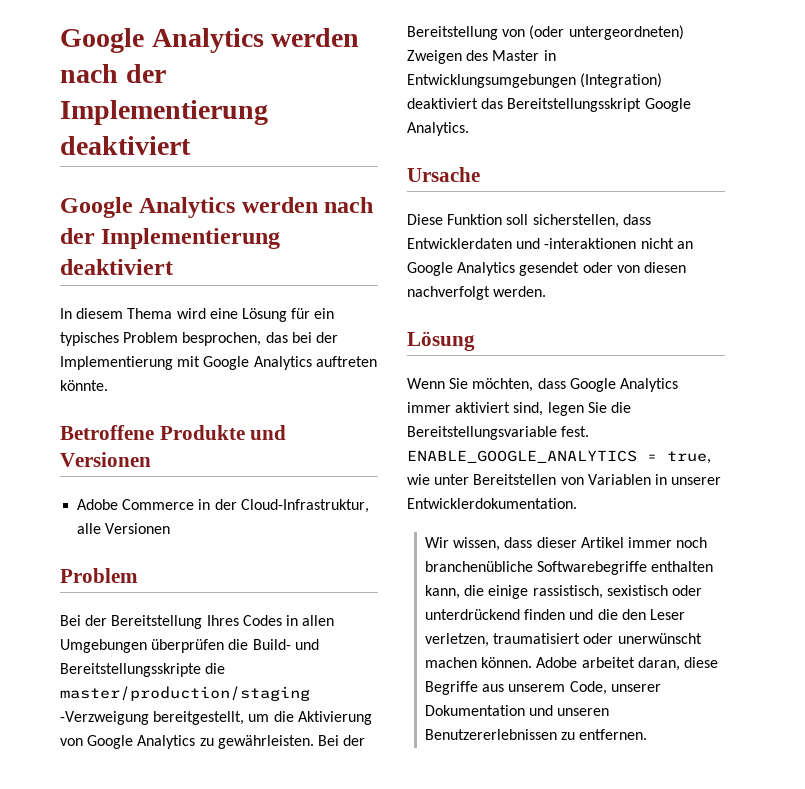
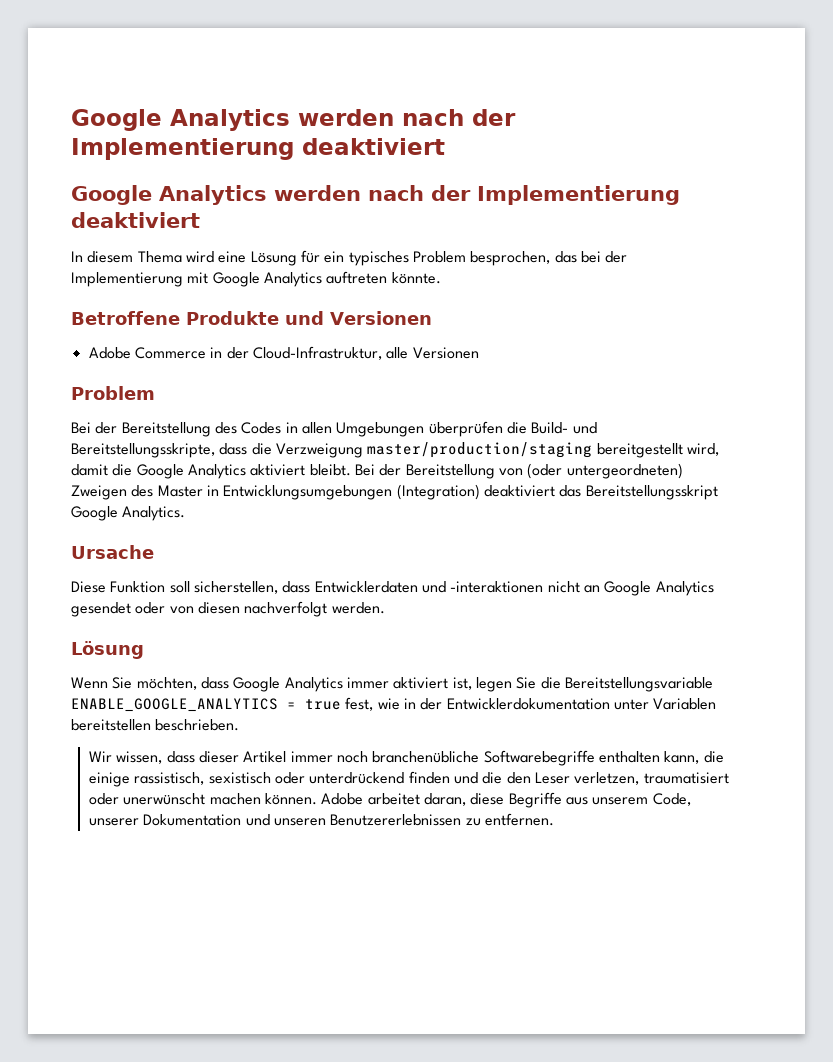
[206,615,239,626] Ihres -> [214,422,237,434] des
[60,663,226,677] [60,686,310,701] [60,711,372,725] [60,735,314,749] Bereitstellungsskripte die master/production/staging -Verzweigung bereitgestellt, um die Aktivierung von Google Analytics zu gewährleisten. -> [71,442,719,458] [71,464,351,479] Bereitstellungsskripte, dass die Verzweigung master/production/staging bereitgestellt wird, damit die Google Analytics aktiviert bleibt.
[513,402,544,416] sind, -> [452,677,472,690] ist,
[561,426,590,437] fest. -> (713, 684) none
[667,451,711,464] [407,474,722,485] [407,498,577,509] true, wie unter Bereitstellen von Variablen in unserer Entwicklerdokumentation. -> [305,697,717,711] [71,719,240,731] true fest, wie in der Entwicklerdokumentation unter Variablen bereitstellen beschrieben.

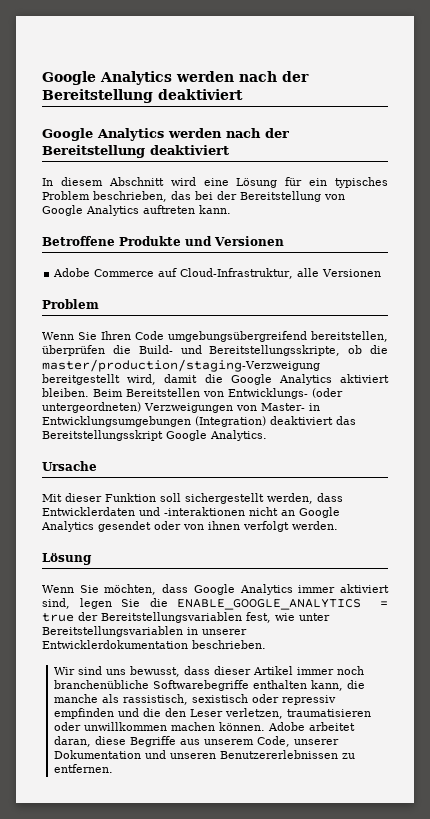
[71,109,516,131] [71,138,294,160] Google Analytics werden nach der Implementierung -> [42,71,309,85] [42,89,153,103] Google Analytics werden nach der Bereitstellung
[477,185,680,205] Implementierung -> [42,145,145,158] Bereitstellung
[137,251,182,263] Thema -> [108,177,164,186] Abschnitt
[470,251,551,266] besprochen, -> [93,191,167,202] beschrieben,
[71,272,209,287] Implementierung mit -> [240,191,345,202] Bereitstellung von
[391,272,441,284] könnte. -> [199,205,231,214] kann.
[210,347,249,359] in der -> [158,268,178,277] auf
[71,422,425,437] Bei der Bereitstellung des Codes in allen Umgebungen -> [42,331,388,342] Wenn Sie Ihren Code umgebungsübergreifend bereitstellen,
[219,442,593,458] dass die Verzweigung master/production/staging -> [348,345,388,354] [42,359,320,372] ob die master/production/staging-Verzweigung
[309,463,683,479] [71,485,203,500] bleibt. Bei der Bereitstellung von (oder untergeordneten) Zweigen des Master -> [42,388,343,399] [42,402,305,413] bleiben. Beim Bereitstellen von Entwicklungs- (oder untergeordneten) Verzweigungen von Master-
[71,581,278,594] Diese Funktion soll sicherstellen, -> [42,493,313,504] Mit dieser Funktion soll sichergestellt werden,
[197,601,328,617] diesen nachverfolgt -> [208,521,289,532] ihnen verfolgt
[452,677,472,690] ist, -> [42,598,70,609] sind,
[564,677,713,692] Bereitstellungsvariable -> (168, 602) none
[345,697,717,711] [71,719,151,731] fest, wie in der Entwicklerdokumentation unter Variablen bereitstellen -> [78,612,330,623] [42,626,247,637] [42,640,188,649] der Bereitstellungsvariablen fest, wie unter Bereitstellungsvariablen in unserer Entwicklerdokumentation
[116,751,163,764] wissen, -> [78,666,181,677] sind uns bewusst,
[89,772,131,787] einige -> [54,694,120,703] manche als
[309,771,450,784] unterdrückend finden -> [282,695,337,705] [54,708,115,719] repressiv empfinden
[643,772,729,784] [89,793,206,805] traumatisiert oder unerwünscht -> [287,709,372,717] [54,722,168,731] traumatisieren oder unwillkommen

